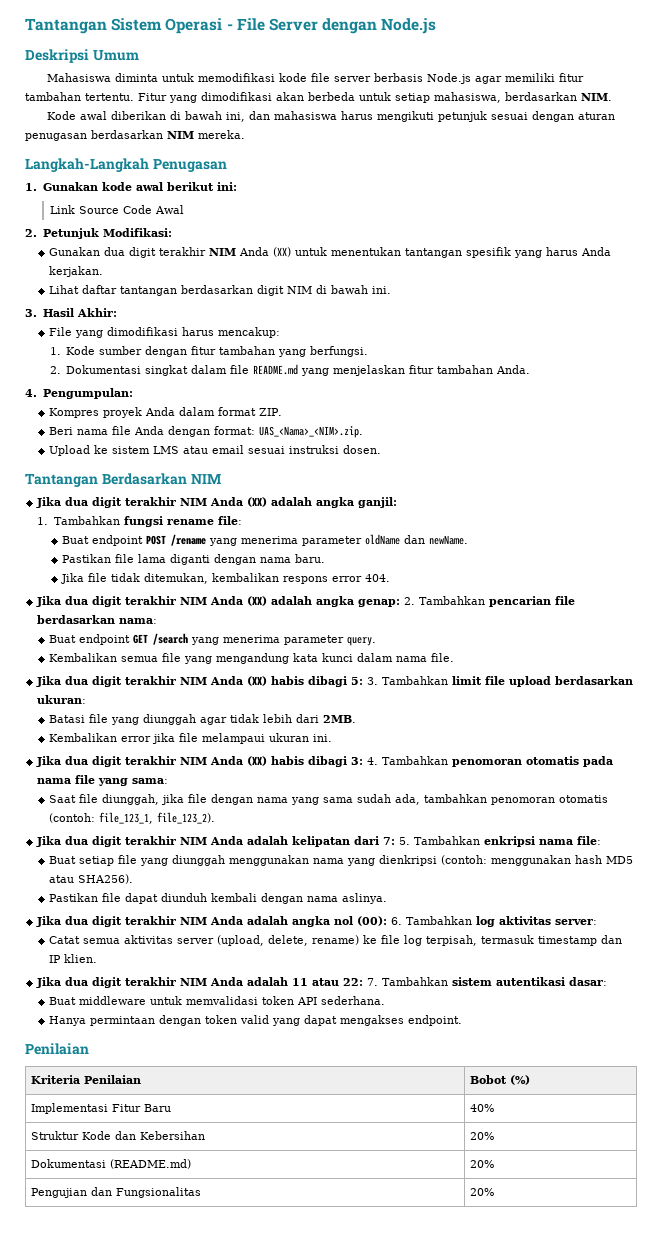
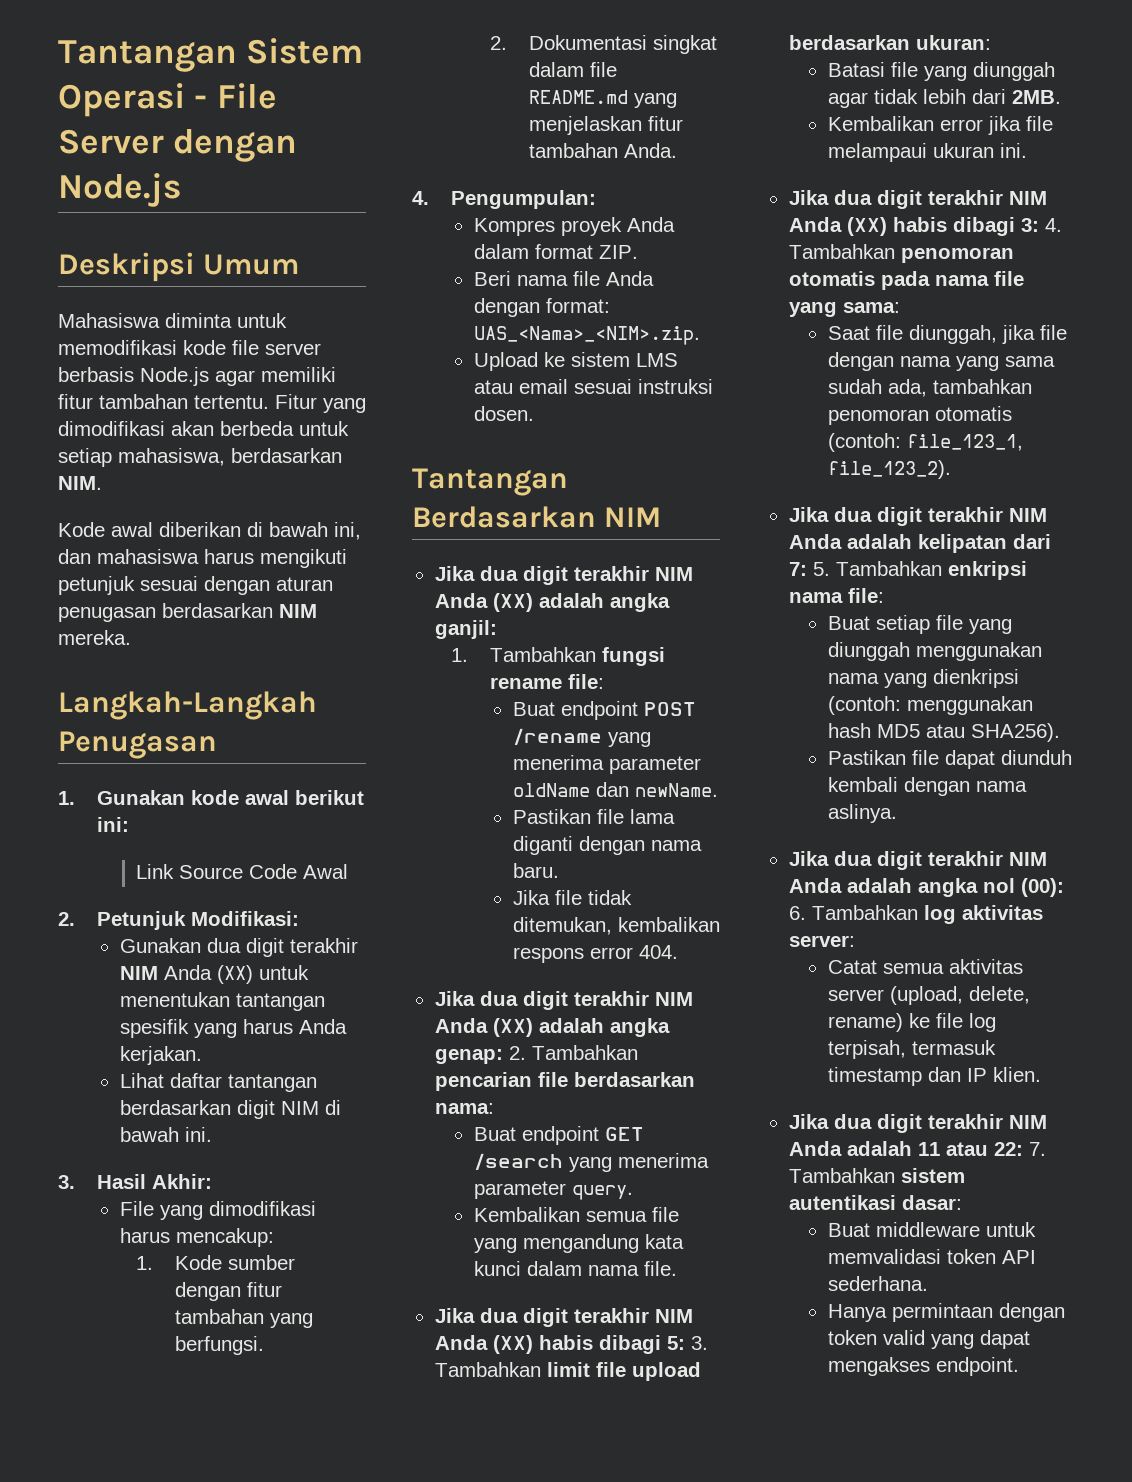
[25,1043,89,1055] [31,1075,142,1084] [470,1075,531,1085] [31,1103,172,1114] [470,1104,495,1112] [31,1131,206,1140] [470,1132,495,1140] [31,1159,192,1169] [470,1160,495,1168] [31,1187,202,1198] [470,1188,495,1196] // Penilaian // Kriteria Penilaian | Bobot (%) // Implementasi Fitur Baru | 40% // Struktur Kode dan Kebersihan | 20% // Dokumentasi (README.md) | 20% // Pengujian dan Fungsionalitas | 20% -> (1019, 1366) none

